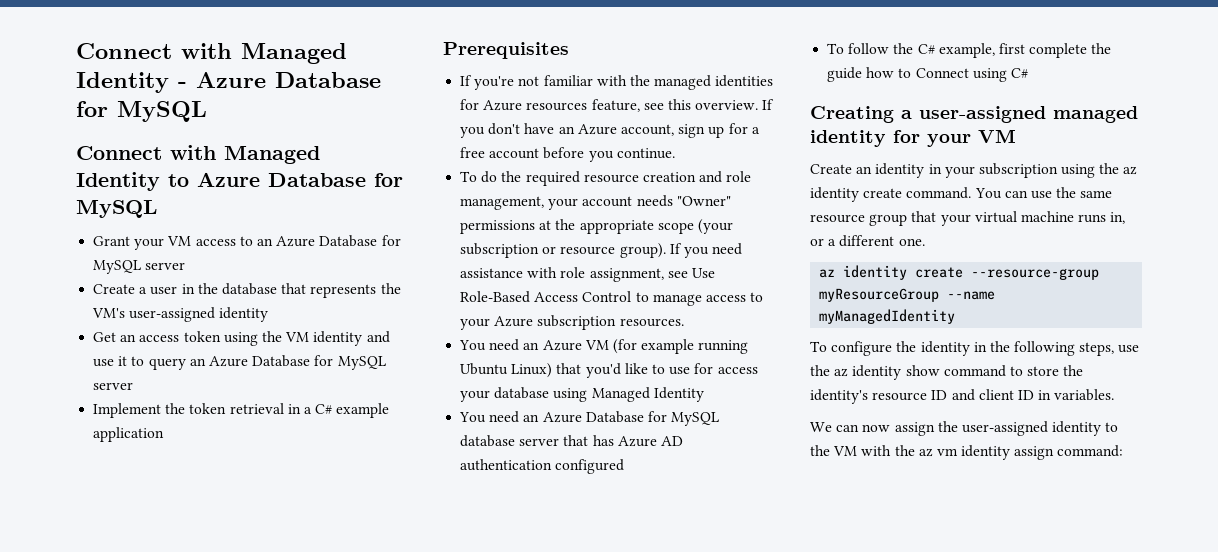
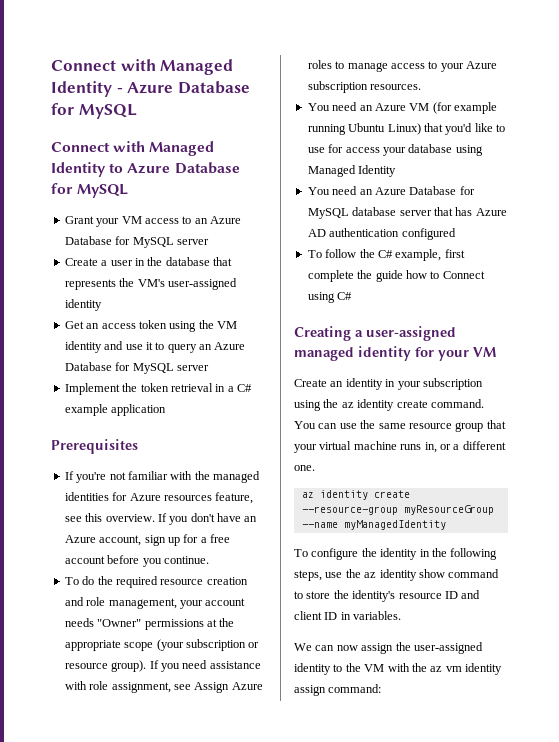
[691,268,715,278] [460,291,632,303] Use Role-Based Access Control -> [194,682,263,693] [307,60,332,69] Assign Azure roles

